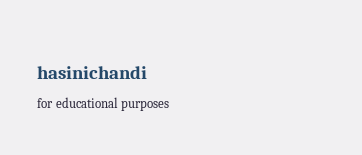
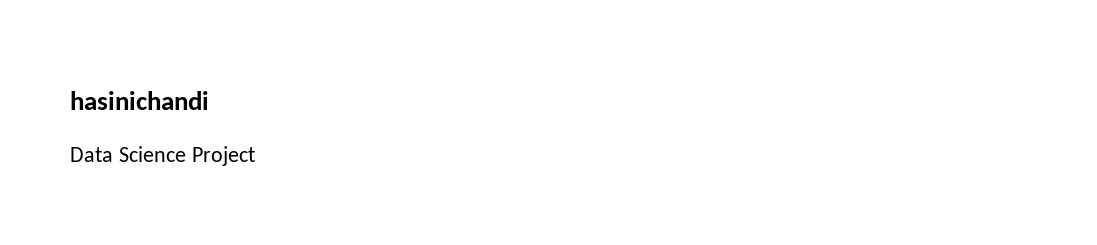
[37,97,170,111] for educational purposes -> [70,146,255,166] Data Science Project

